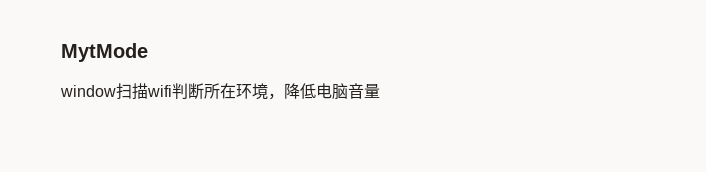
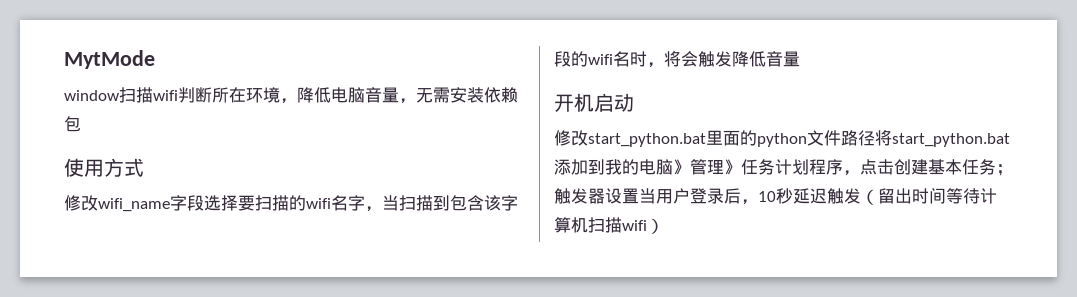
(380, 91) none -> [399,87,518,104] [64,116,81,132] [64,158,144,177] [64,195,518,212] [554,51,800,68] [554,93,634,112] [554,130,1010,147] [554,159,1013,176] [554,188,997,205] [554,217,664,234] ，无需安装依赖包 // 使用方式 // 修改wifi_name字段选择要扫描的wifi名字，当扫描到包含该字段的wifi名时，将会触发降低音量 // 开机启动 // 修改start_python.bat里面的python文件路径将start_python.bat添加到我的电脑》管理》任务计划程序，点击创建基本任务；触发器设置当用户登录后，10秒延迟触发（留出时间等待计算机扫描wifi）

